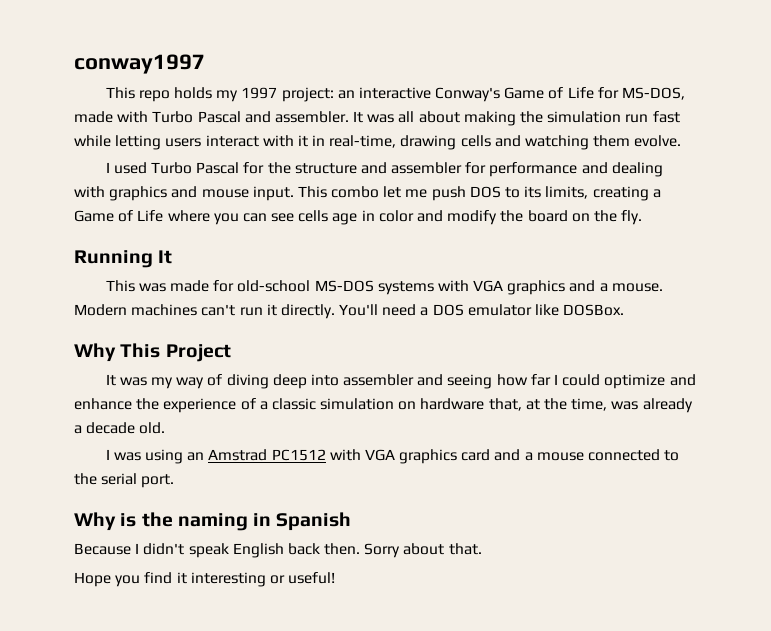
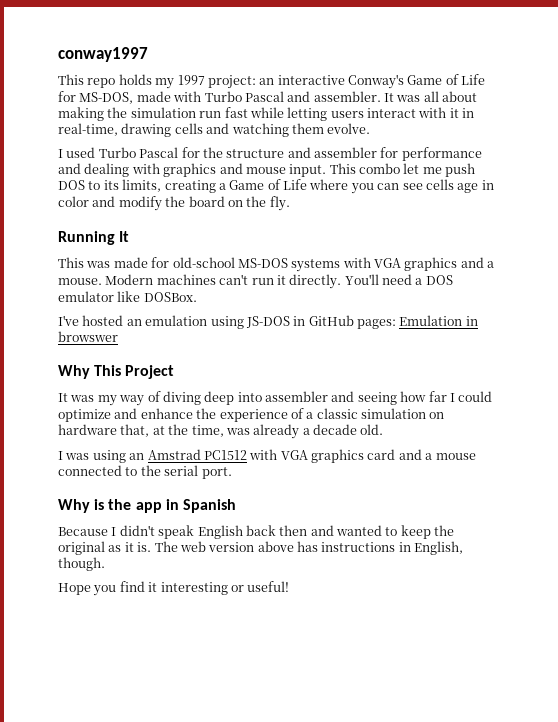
(625, 310) none -> [58,315,478,329] [58,331,118,342] // I've hosted an emulation using JS-DOS in GitHub pages: Emulation in browswer
[177,513,248,531] naming -> [135,502,162,513] app
[324,543,482,558] then. Sorry about that. -> [279,525,455,539] [58,541,464,555] [58,557,105,571] then and wanted to keep the original as it is. The web version above has instructions in English, though.

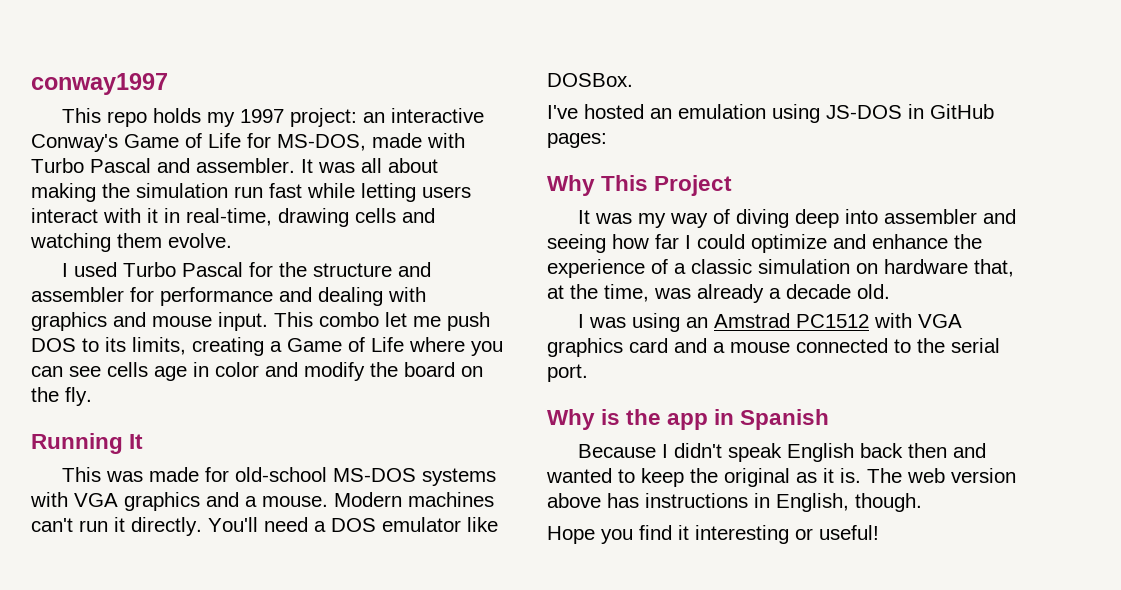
[399,315,478,326] [58,331,118,342] Emulation in browswer -> (607, 140) none

